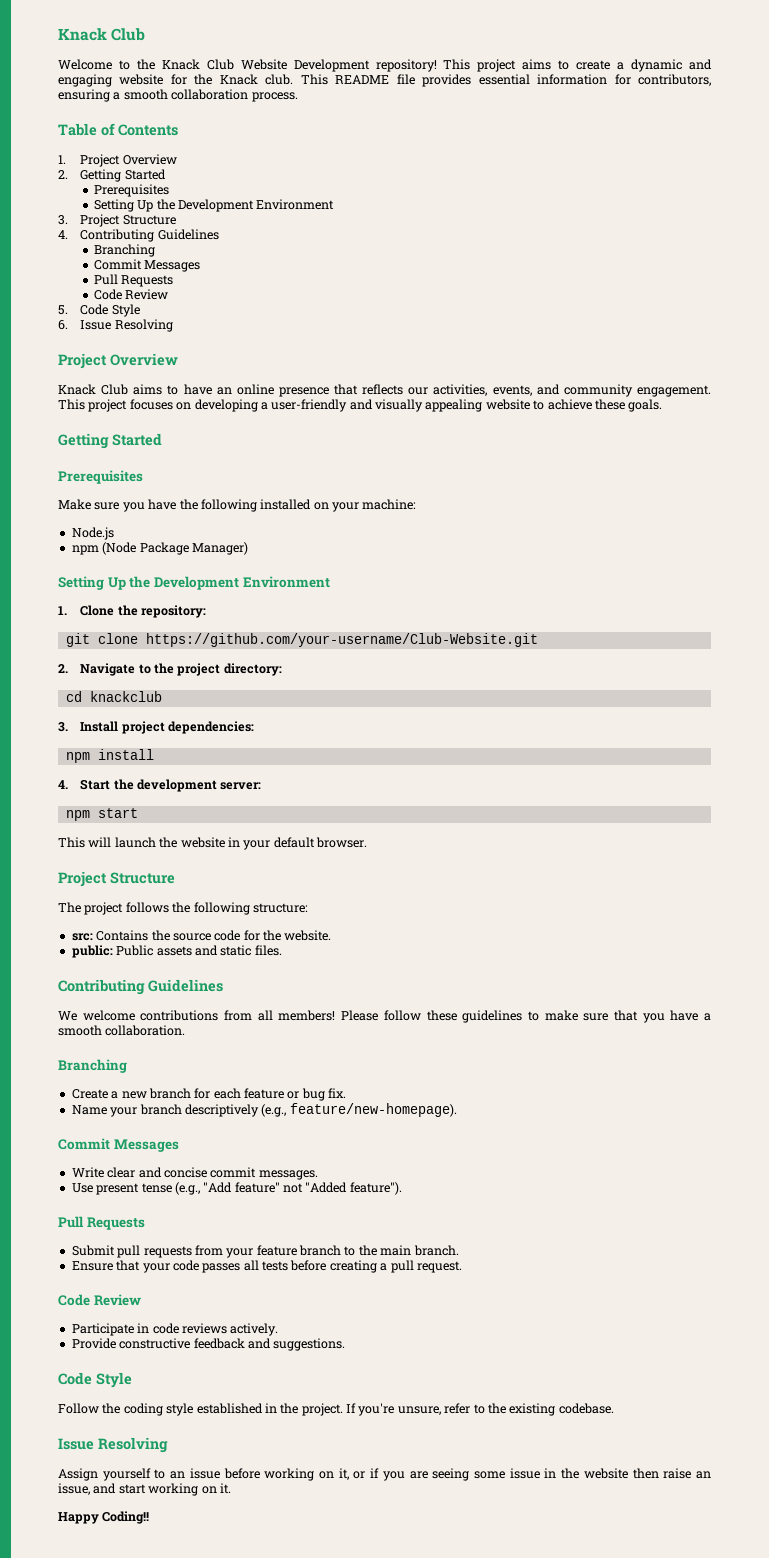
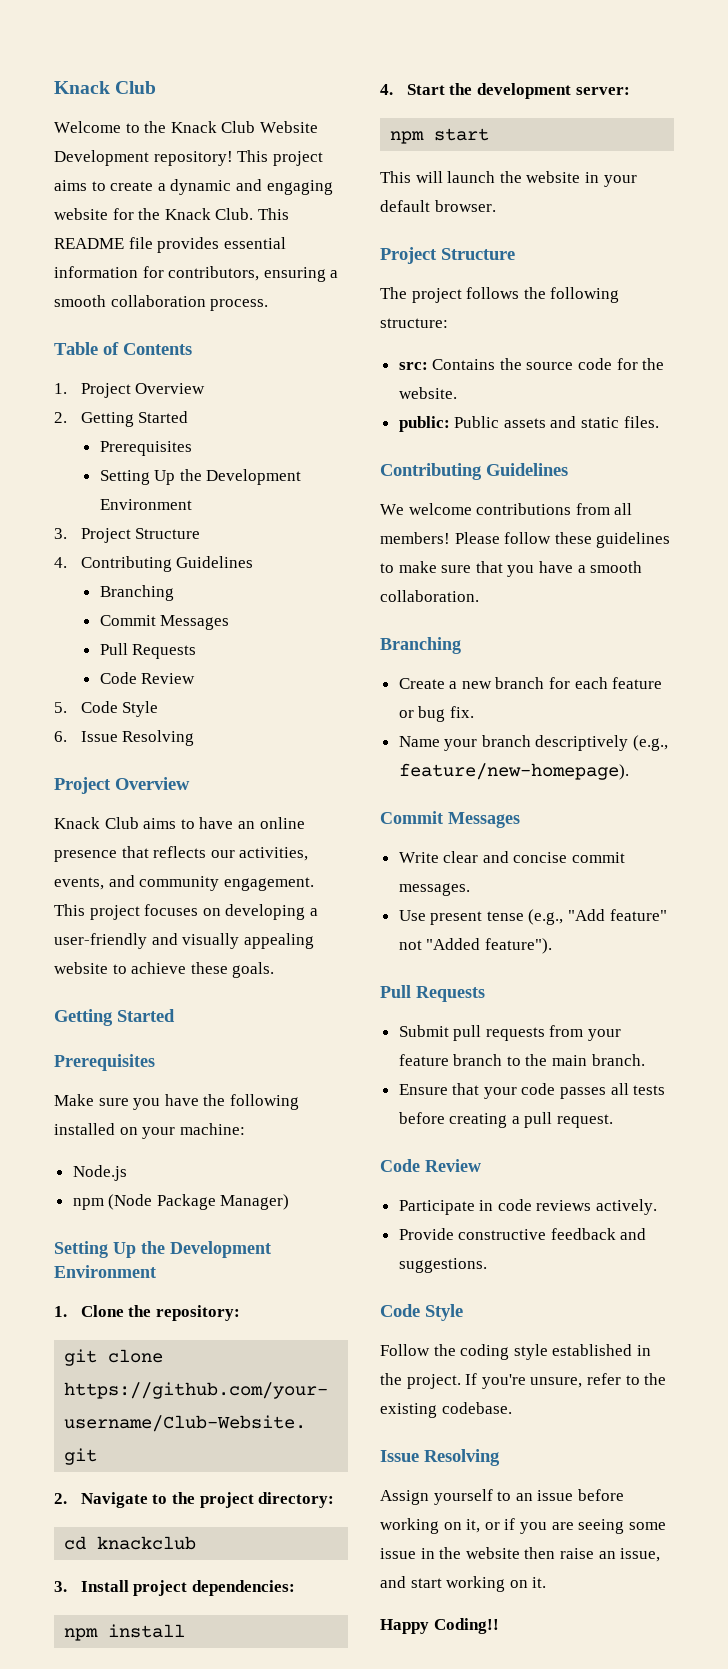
[265,74,294,85] club. -> [215,208,254,220] Club.

